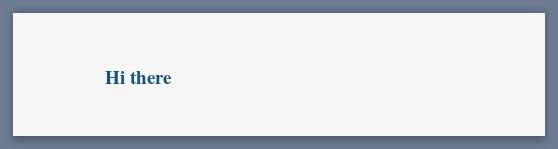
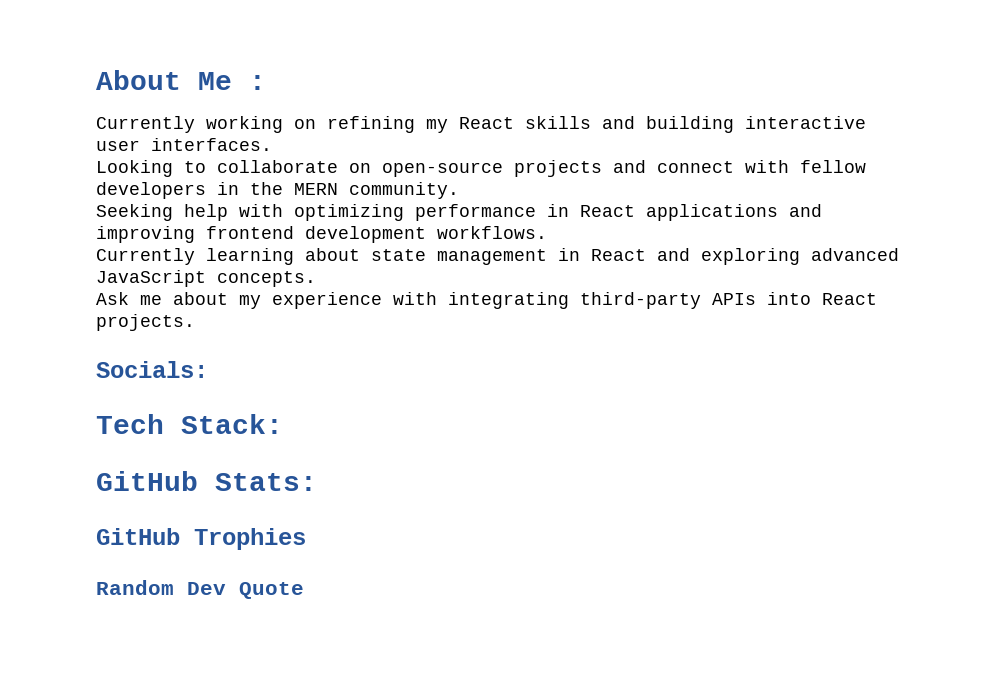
[105,71,173,84] Hi there -> [96,70,266,90] [96,116,866,133] [96,138,272,151] [96,160,866,177] [96,182,459,199] [96,204,822,221] [96,226,547,243] [96,248,899,265] [96,270,316,287] [96,292,877,309] [96,314,195,331] [96,361,208,378] [96,414,283,434] [96,471,317,491] [96,528,306,550] [96,580,304,599] About Me : // Currently working on refining my React skills and building interactive user interfaces. // Looking to collaborate on open-source projects and connect with fellow developers in the MERN community. // Seeking help with optimizing performance in React applications and improving frontend development workflows. // Currently learning about state management in React and exploring advanced JavaScript concepts. // Ask me about my experience with integrating third-party APIs into React projects. // Socials: // Tech Stack: // GitHub Stats: // GitHub Trophies // Random Dev Quote

